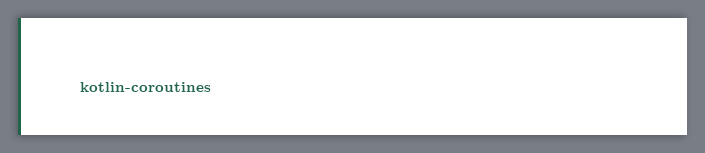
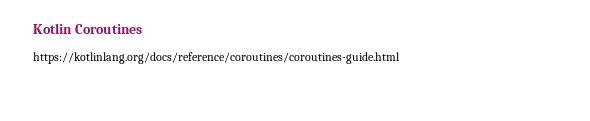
[80,82,211,92] kotlin-coroutines -> [33,23,142,34] [33,52,400,64] Kotlin Coroutines // https://kotlinlang.org/docs/reference/coroutines/coroutines-guide.html

